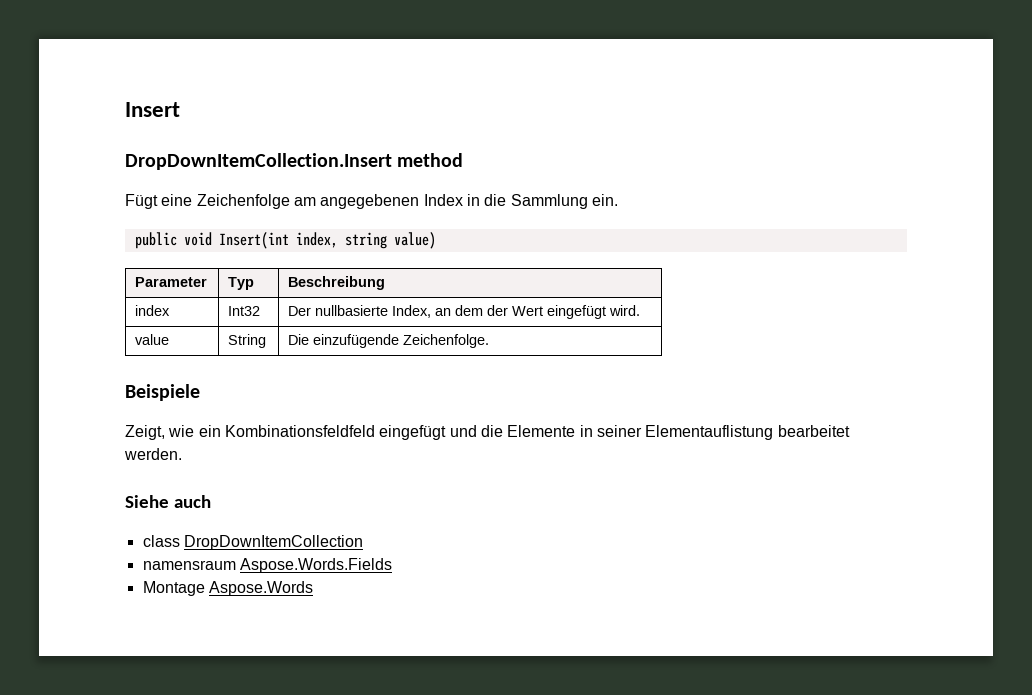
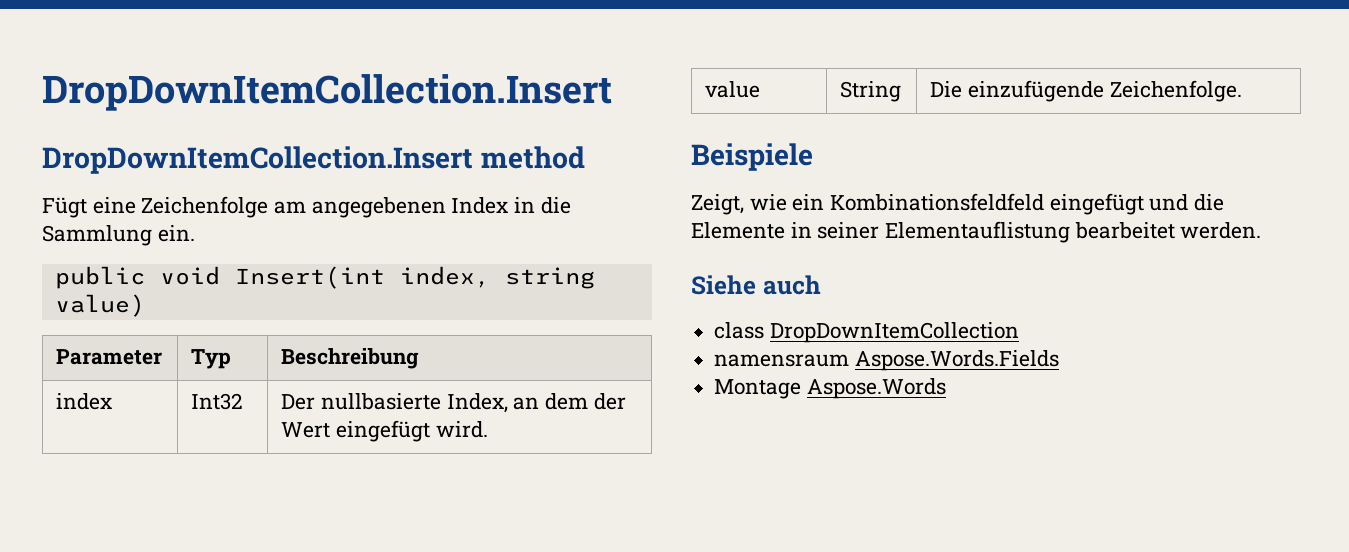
[125,102,180,117] Insert -> [42,74,612,111] DropDownItemCollection.Insert

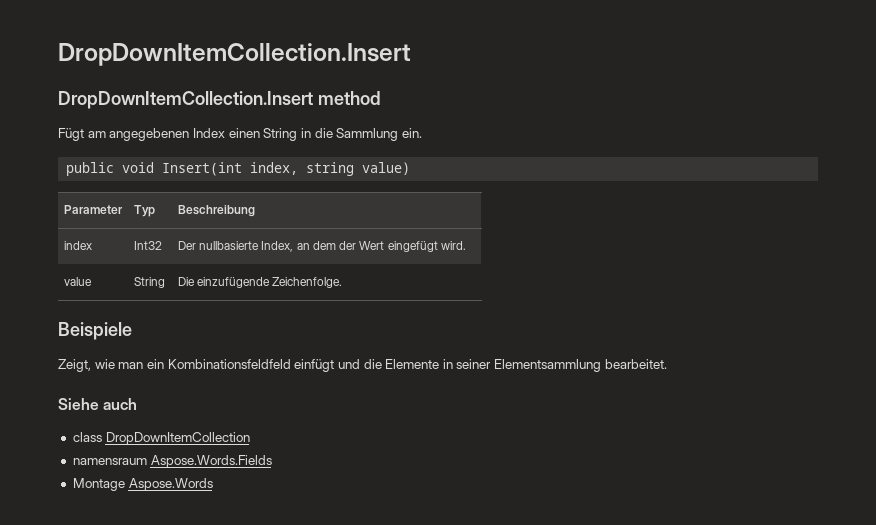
[92,196,269,218] eine Zeichenfolge -> (84, 134) none
(509, 205) none -> [228,128,298,141] einen String
(787, 202) none -> [118,362,144,369] man
[1049,193,1144,215] eingefügt -> [294,359,335,372] einfügt
[885,221,1262,243] Elementauflistung bearbeitet werden. -> [494,359,667,372] Elementsammlung bearbeitet.

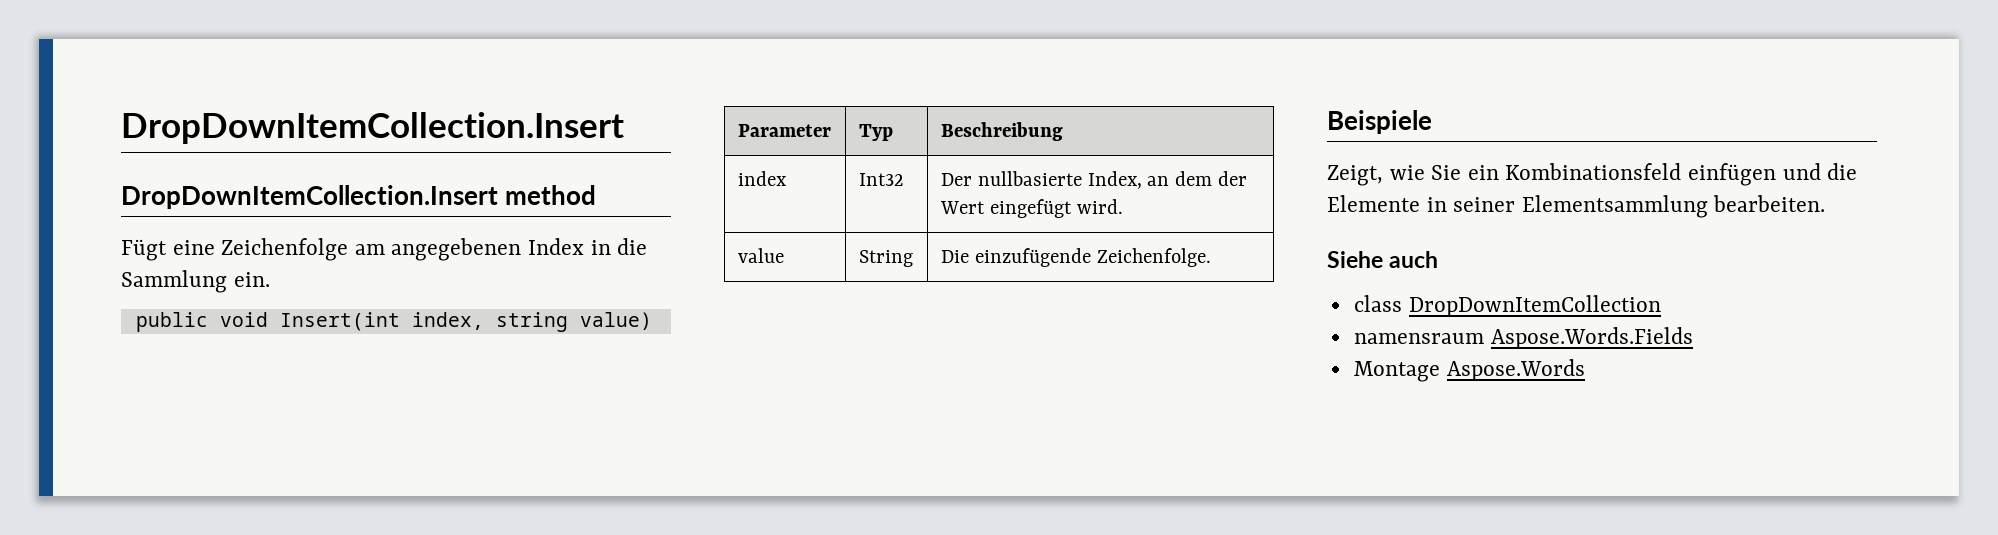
(84, 134) none -> [172,238,349,261] eine Zeichenfolge
[228,128,298,141] einen String -> (585, 246) none
[118,359,335,372] man ein Kombinationsfeldfeld einfügt -> [1431,163,1777,186] Sie ein Kombinationsfeld einfügen
[604,359,667,369] bearbeitet. -> [1713,195,1826,212] bearbeiten.

